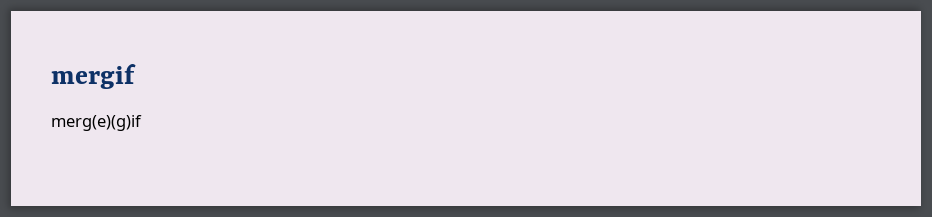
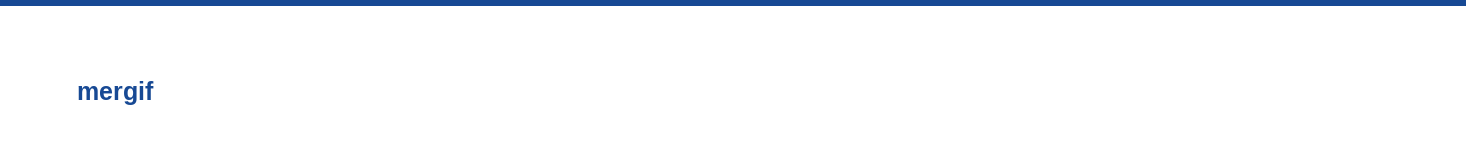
[51,115,142,131] // merg(e)(g)if -> (154, 93) none

